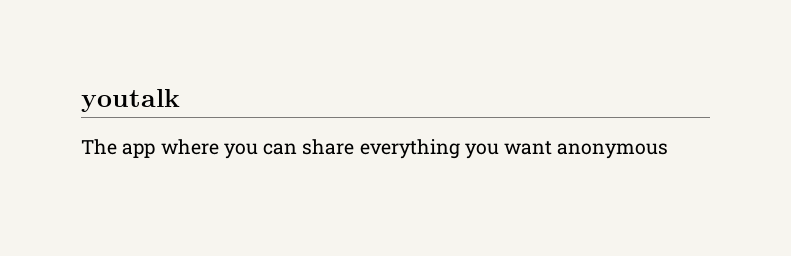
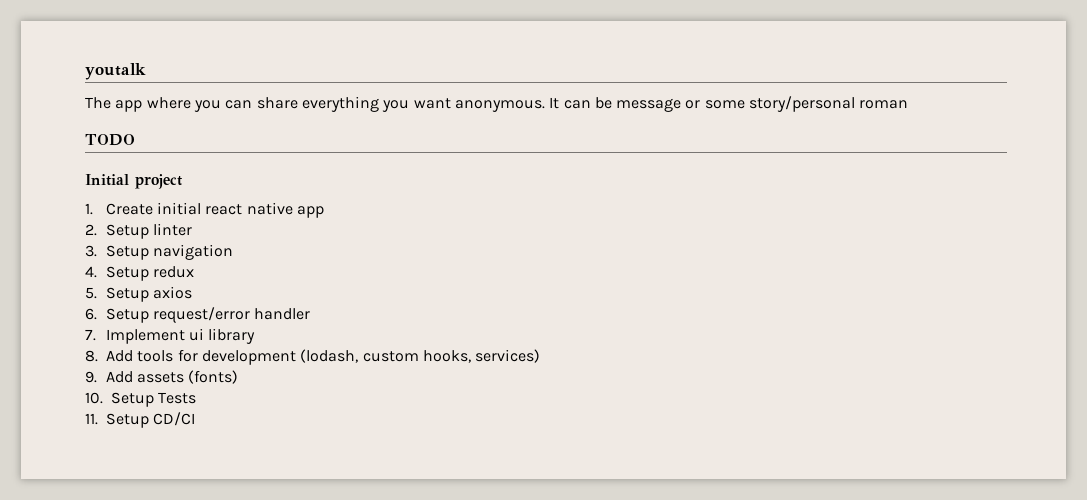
[557,143,669,159] anonymous -> [454,96,909,112] [85,134,135,146] [85,174,182,189] [85,202,324,218] [85,223,192,239] [85,244,233,260] [85,266,194,281] [85,286,192,302] [85,307,311,323] [85,328,256,344] [85,349,541,365] [85,370,239,384] [85,392,197,407] [85,412,196,428] anonymous. It can be message or some story/personal roman // TODO // Initial project // 1. Create initial react native app // 2. Setup linter // 3. Setup navigation // 4. Setup redux // 5. Setup axios // 6. Setup request/error handler // 7. Implement ui library // 8. Add tools for development (lodash, custom hooks, services) // 9. Add assets (fonts) // 10. Setup Tests // 11. Setup CD/CI

